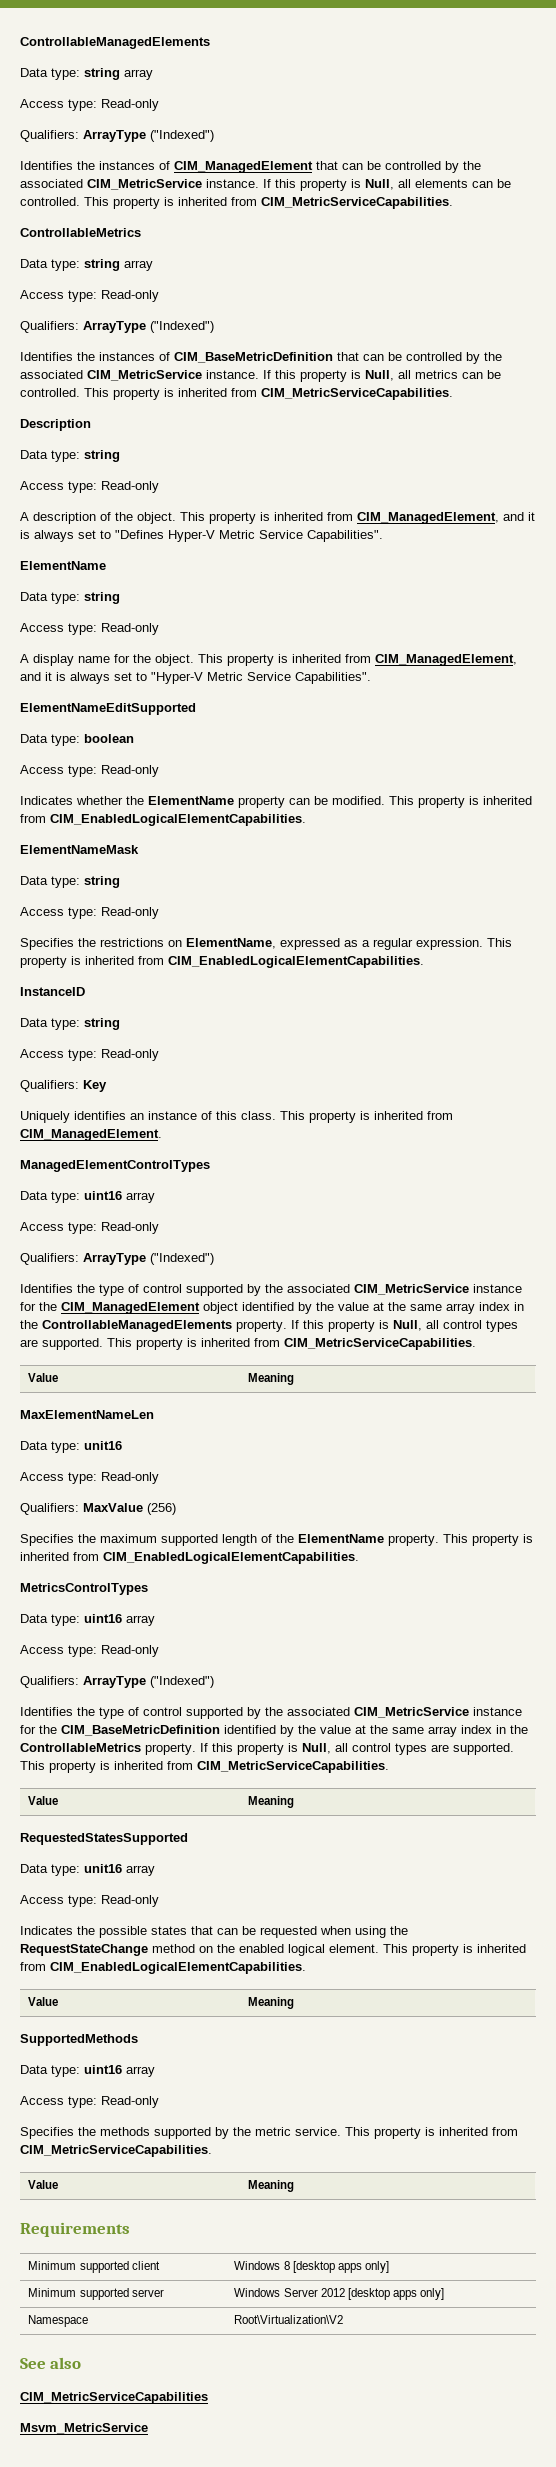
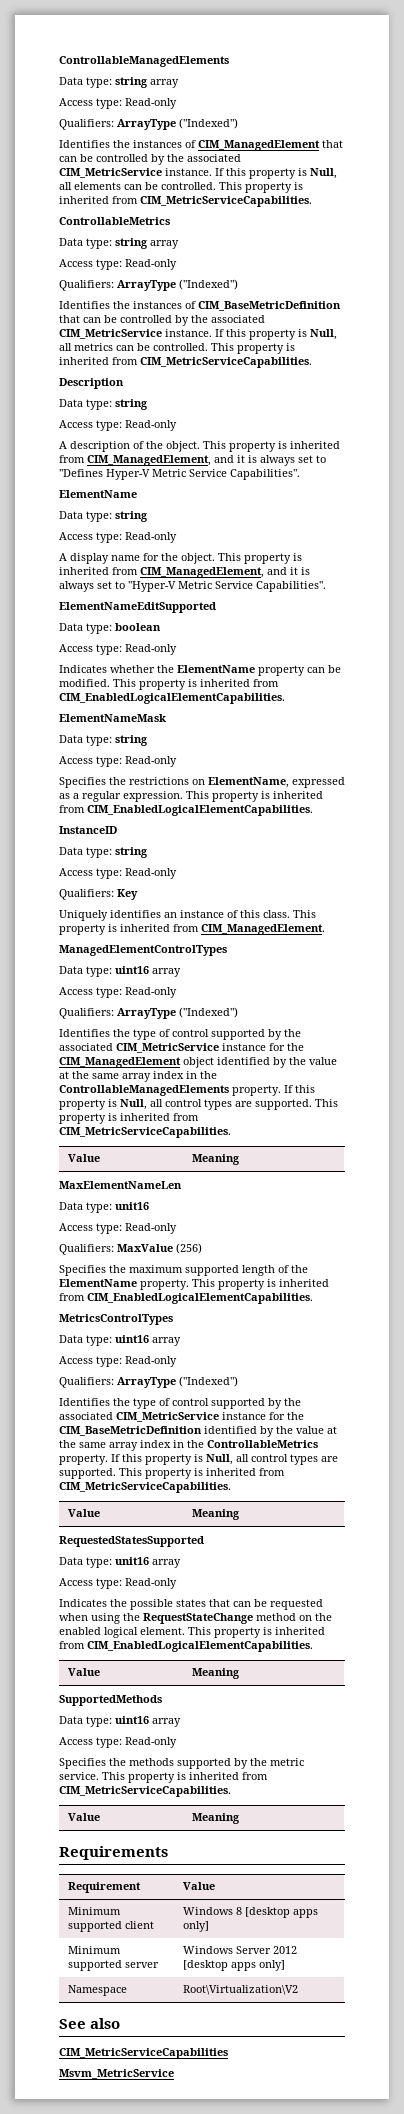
(130, 2229) none -> [67,1882,141,1893] [182,1882,215,1890] // Requirement | Value

